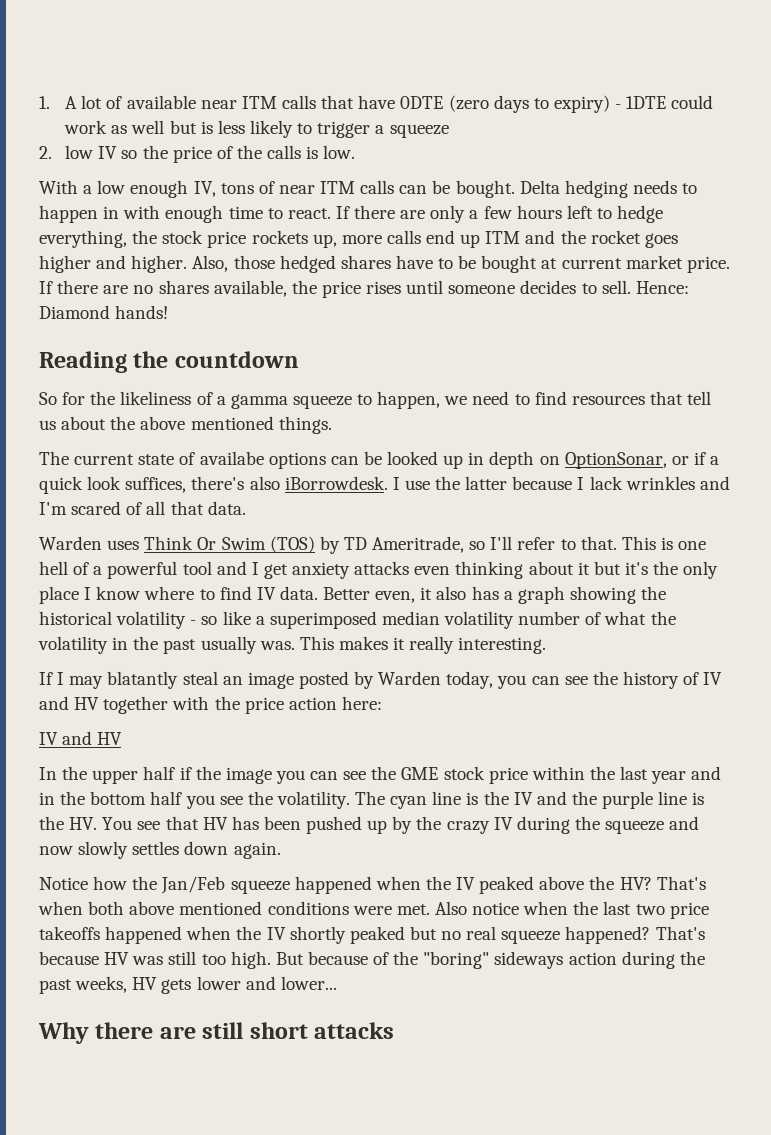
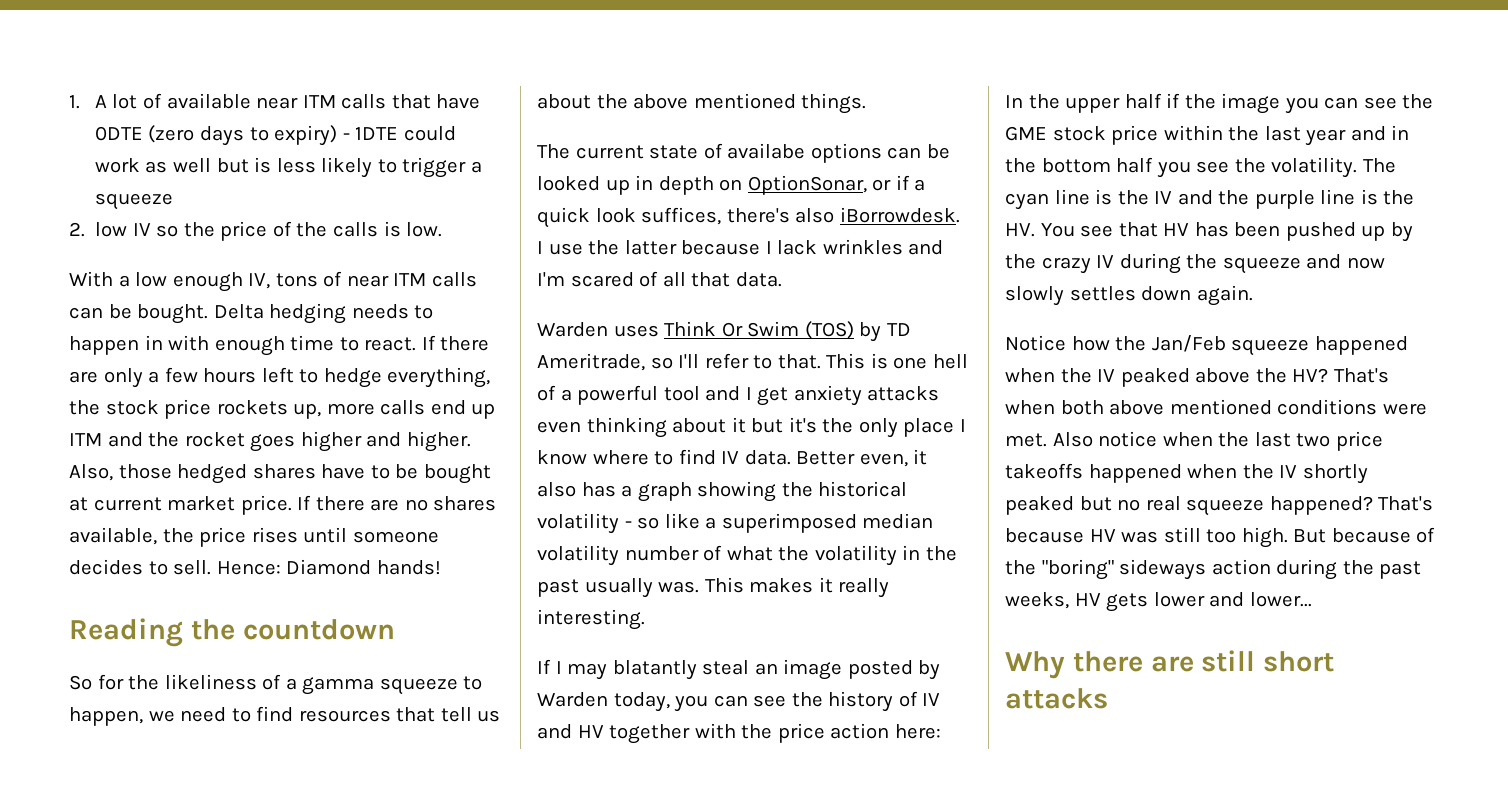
[39,731,123,745] // IV and HV -> (941, 731) none

